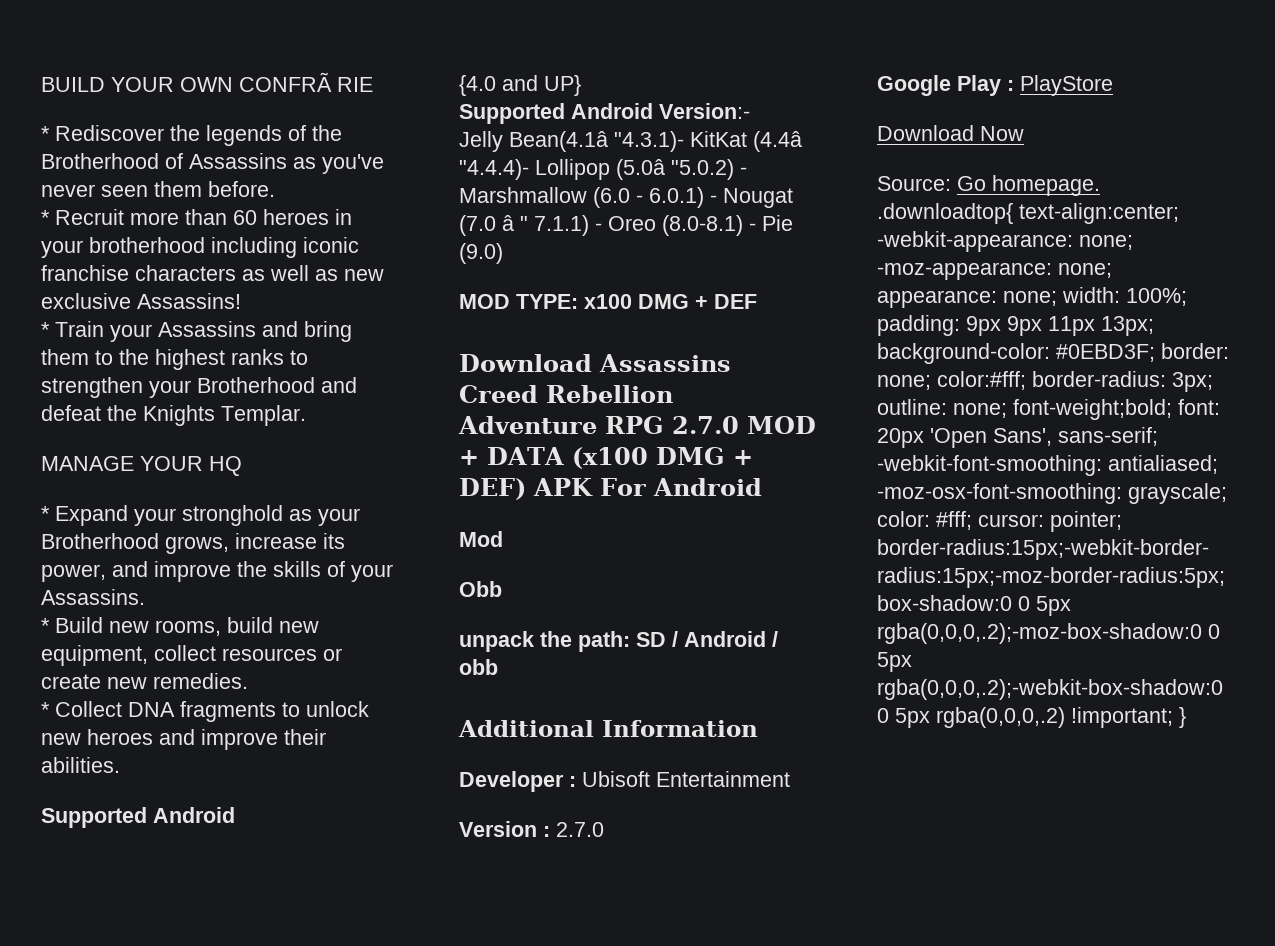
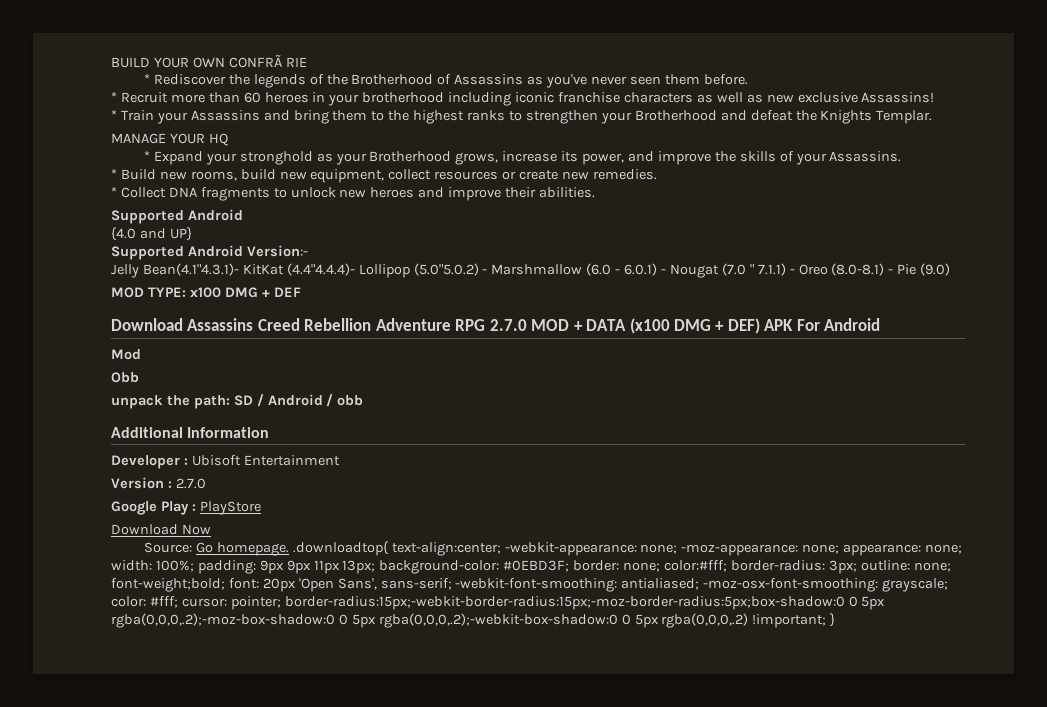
[509,131,802,152] [459,159,734,180] Bean(4.1â "4.3.1)- KitKat (4.4â "4.4.4)- Lollipop (5.0â "5.0.2) -> [142,263,479,278] Bean(4.1"4.3.1)- KitKat (4.4"4.4.4)- Lollipop (5.0"5.0.2)
[502,215,514,231] â -> (746, 269) none

